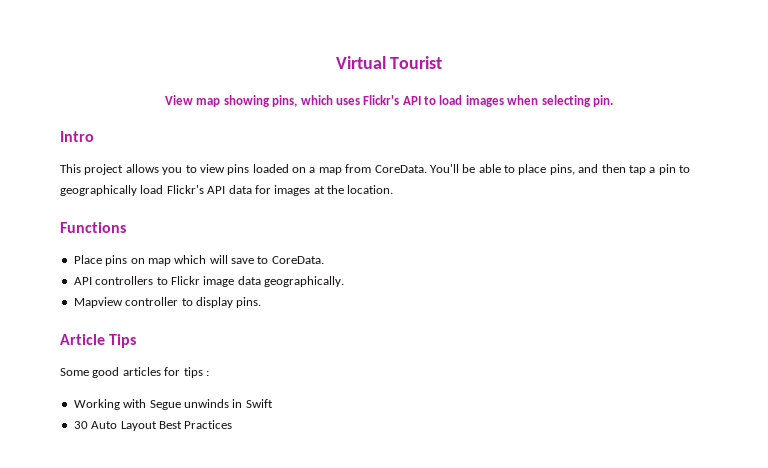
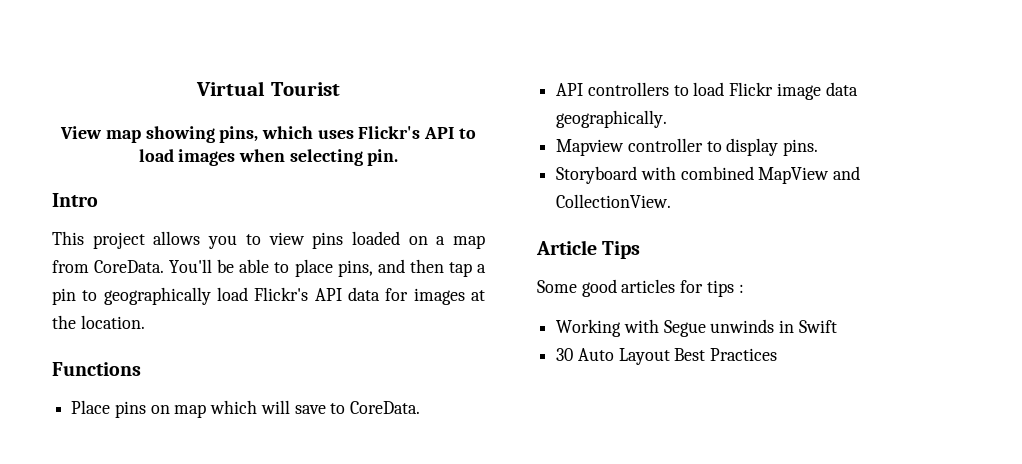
(168, 281) none -> [693,82,725,96] load
(262, 302) none -> [556,166,861,184] [556,194,672,208] // Storyboard with combined MapView and CollectionView.

